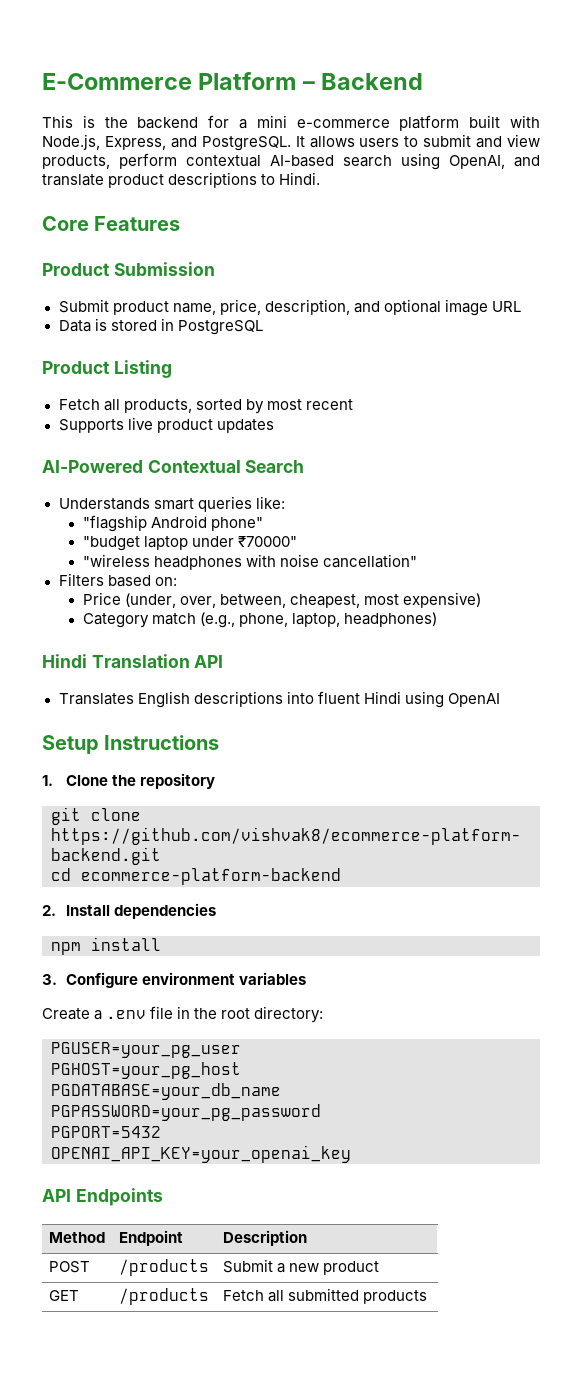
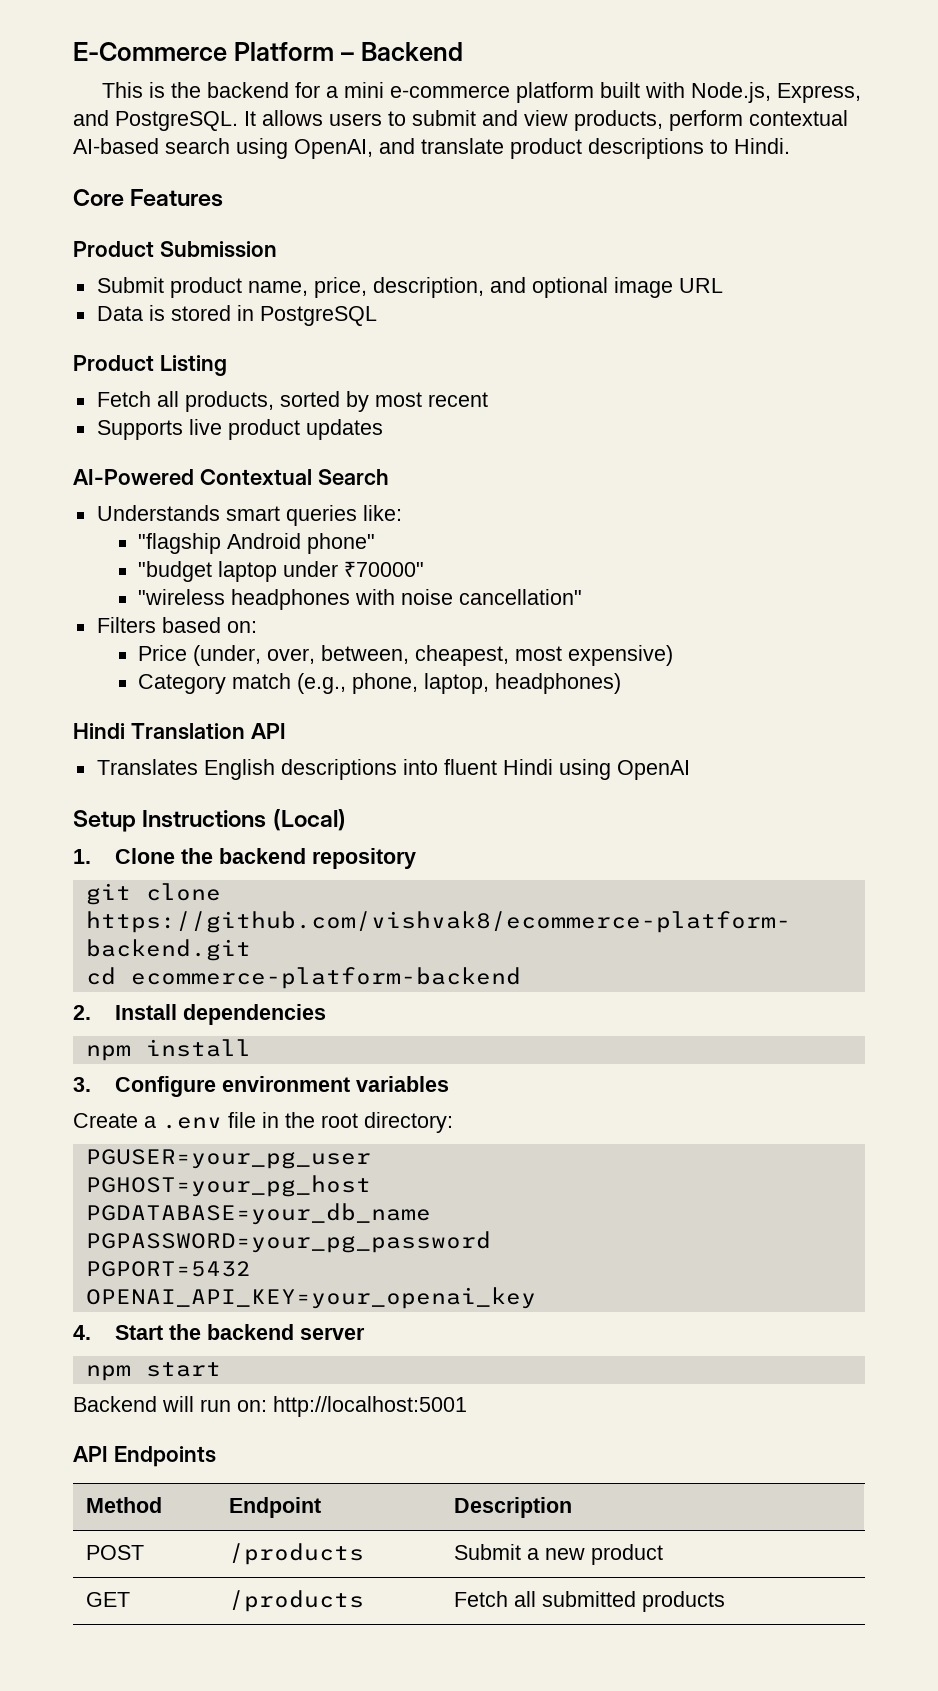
(220, 742) none -> [272,809,346,831] (Local)
(137, 780) none -> [218,848,306,864] backend
(351, 1154) none -> [73,1324,365,1340] [85,1362,221,1381] [73,1396,467,1417] // 4. Start the backend server // npm start // Backend will run on: http://localhost:5001

